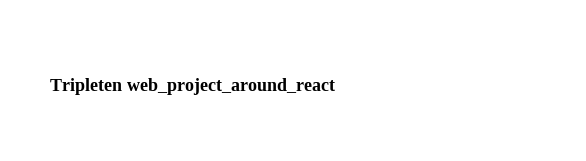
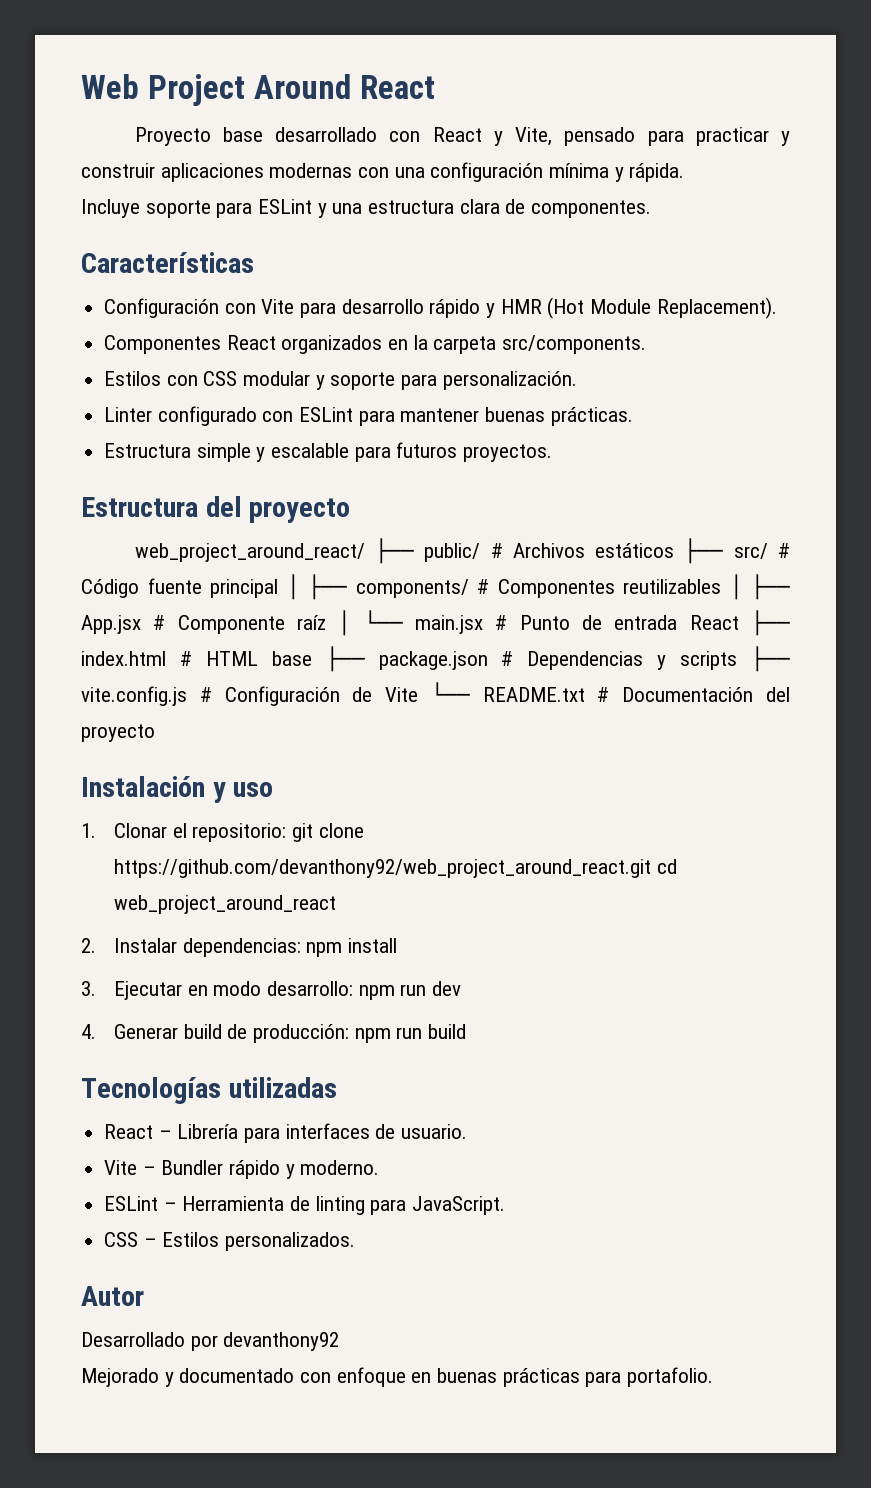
[50,78,335,95] Tripleten web_project_around_react -> [81,74,435,106] [134,127,791,146] [81,162,685,182] [81,199,652,218] [81,252,254,273] [104,297,777,319] [104,335,647,354] [104,371,577,390] [104,406,633,426] [104,442,553,462] [81,496,351,523] [134,538,790,564] [81,574,790,600] [81,610,791,636] [81,646,790,672] [81,682,791,706] [81,724,155,742] [81,776,274,803] [81,823,364,842] [113,859,677,878] [113,895,336,914] [81,938,397,957] [81,981,461,1000] [81,1024,466,1043] [81,1077,337,1104] [104,1123,468,1143] [104,1160,380,1179] [104,1196,506,1215] [104,1232,356,1251] [81,1286,144,1306] [81,1332,340,1351] [81,1367,714,1387] Web Project Around React // Proyecto base desarrollado con React y Vite, pensado para practicar y construir aplicaciones modernas con una configuración mínima y rápida. // Incluye soporte para ESLint y una estructura clara de componentes. // Características // Configuración con Vite para desarrollo rápido y HMR (Hot Module Replacement). // Componentes React organizados en la carpeta src/components. // Estilos con CSS modular y soporte para personalización. // Linter configurado con ESLint para mantener buenas prácticas. // Estructura simple y escalable para futuros proyectos. // Estructura del proyecto // web_project_around_react/ ├── public/ # Archivos estáticos ├── src/ # Código fuente principal │ ├── components/ # Componentes reutilizables │ ├── App.jsx # Componente raíz │ └── main.jsx # Punto de entrada React ├── index.html # HTML base ├── package.json # Dependencias y scripts ├── vite.config.js # Configuración de Vite └── README.txt # Documentación del proyecto // Instalación y uso // 1. Clonar el repositorio: git clone https://github.com/devanthony92/web_project_around_react.git cd web_project_around_react // 2. Instalar dependencias: npm install // 3. Ejecutar en modo desarrollo: npm run dev // 4. Generar build de producción: npm run build // Tecnologías utilizadas // React – Librería para interfaces de usuario. // Vite – Bundler rápido y moderno. // ESLint – Herramienta de linting para JavaScript. // CSS – Estilos personalizados. // Autor // Desarrollado por devanthony92 // Mejorado y documentado con enfoque en buenas prácticas para portafolio.

